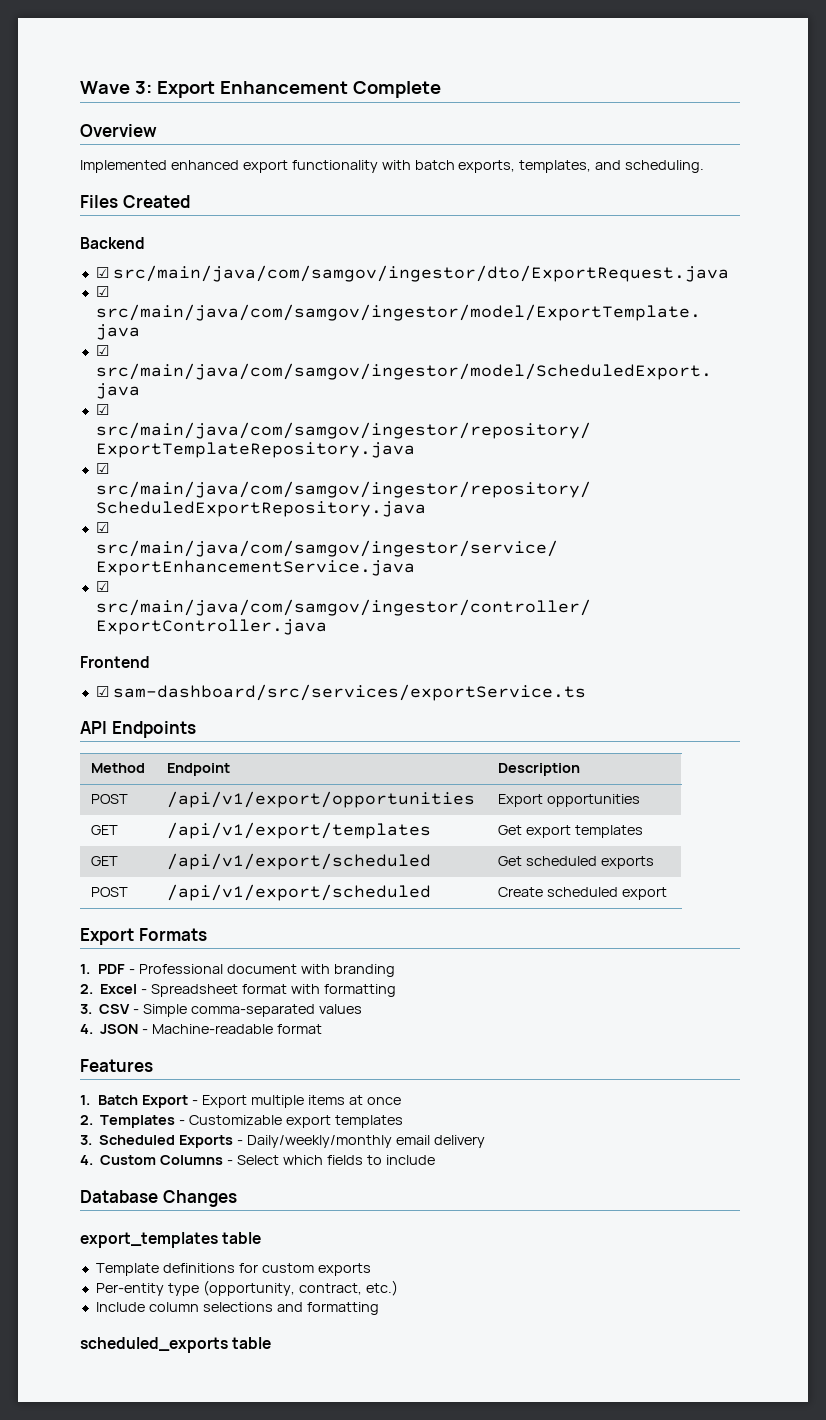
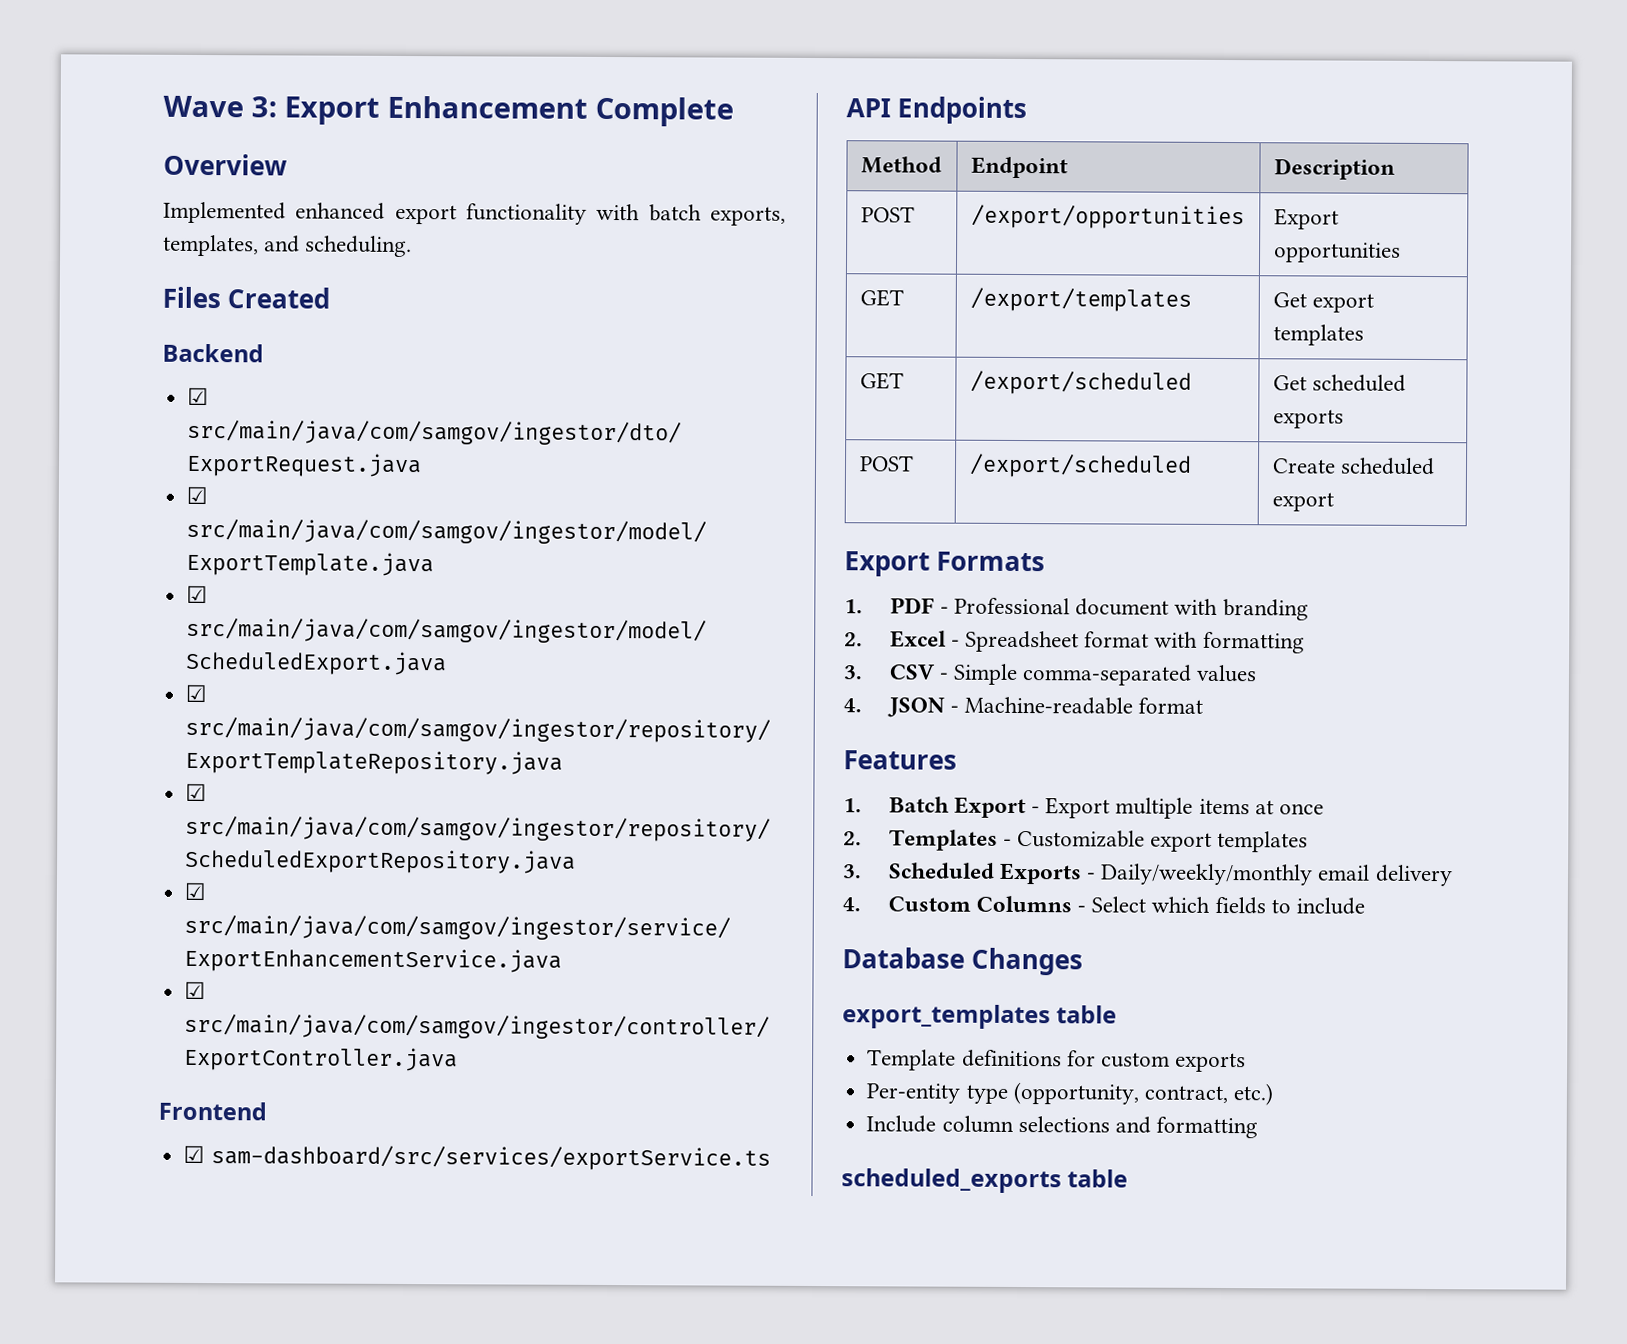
[166,791,475,808] /api/v1/export/opportunities -> [970,204,1245,230] /export/opportunities
[166,822,431,839] /api/v1/export/templates -> [969,287,1192,312] /export/templates
[166,853,431,870] /api/v1/export/scheduled -> [969,370,1192,395] /export/scheduled
[166,884,431,901] /api/v1/export/scheduled -> [968,453,1192,478] /export/scheduled

